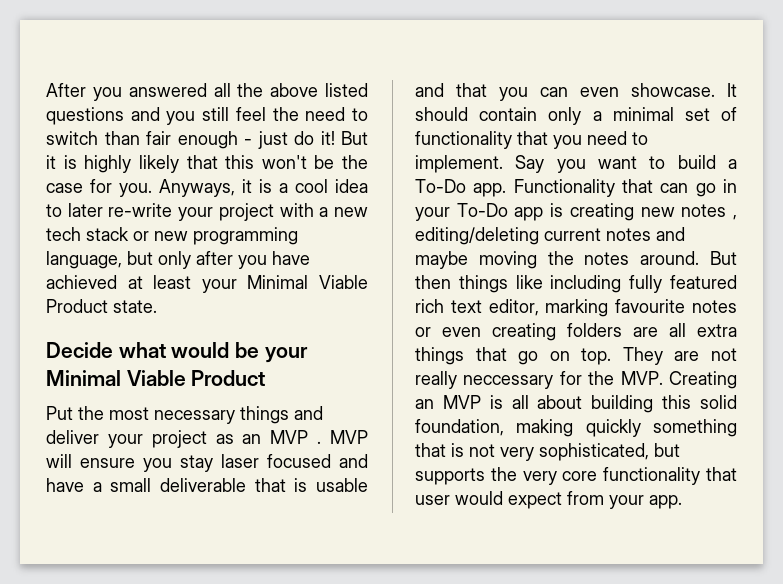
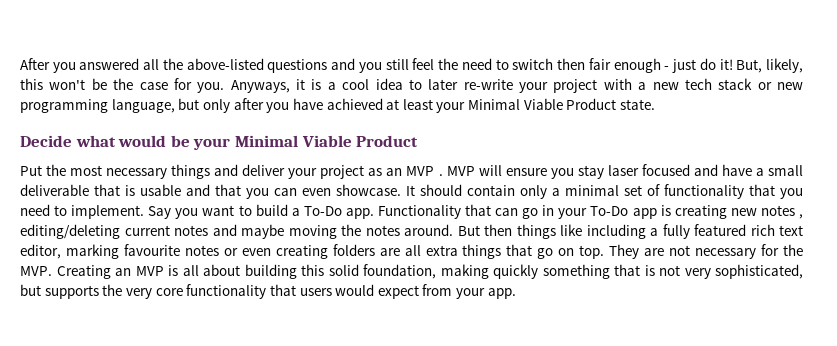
[270,83,369,97] above listed -> [186,58,264,70] above-listed
[104,131,140,145] than -> [557,58,586,70] then
[341,131,368,145] [46,155,218,173] But it is highly likely that -> [736,58,804,73] But, likely,
(622, 284) none -> [650,228,658,236] a
[415,371,554,389] really neccessary -> [695,248,757,259] necessary
[415,495,450,505] user -> [299,288,332,296] users

